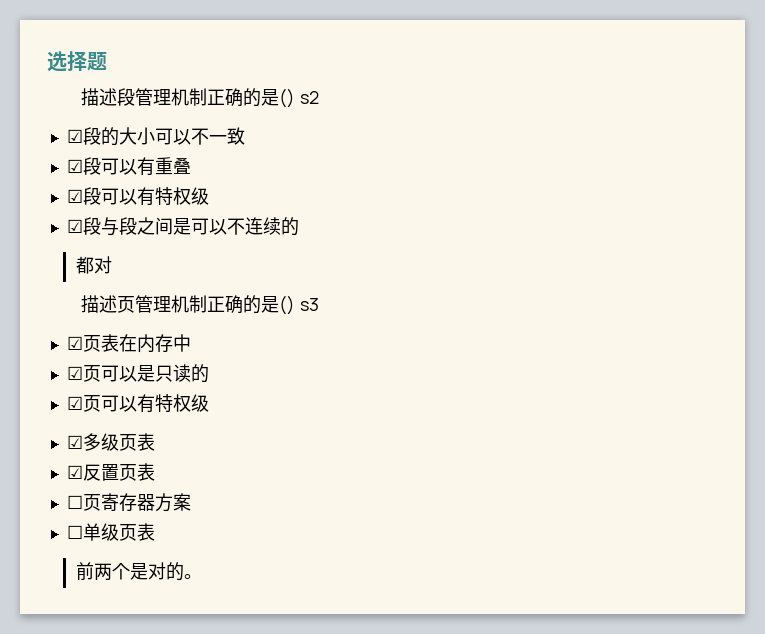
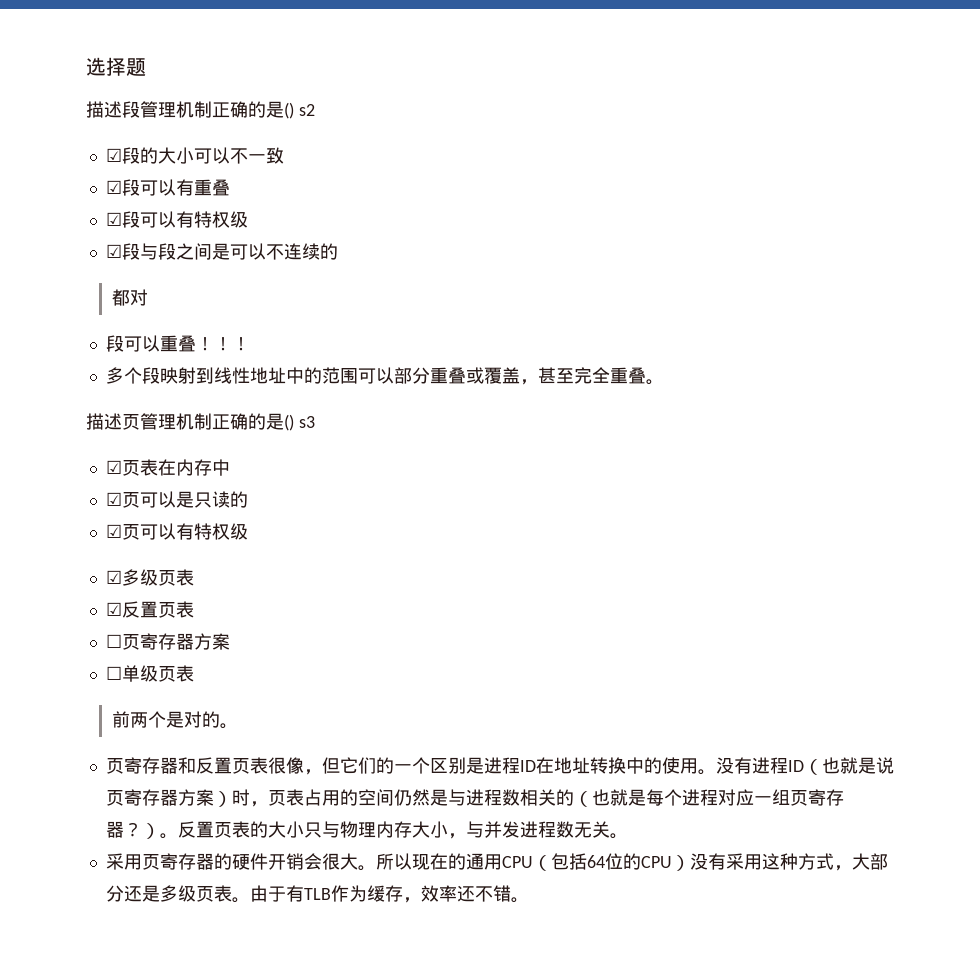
(112, 265) none -> [105,335,250,352] [105,367,664,385] // 段可以重叠！！！ // 多个段映射到线性地址中的范围可以部分重叠或覆盖，甚至完全重叠。
(202, 576) none -> [105,757,894,775] [105,789,844,807] [105,821,628,839] [105,853,888,871] [105,885,529,903] // 页寄存器和反置页表很像，但它们的一个区别是进程ID在地址转换中的使用。没有进程ID（也就是说页寄存器方案）时，页表占用的空间仍然是与进程数相关的（也就是每个进程对应一组页寄存器？）。反置页表的大小只与物理内存大小，与并发进程数无关。 // 采用页寄存器的硬件开销会很大。所以现在的通用CPU（包括64位的CPU）没有采用这种方式，大部分还是多级页表。由于有TLB作为缓存，效率还不错。

